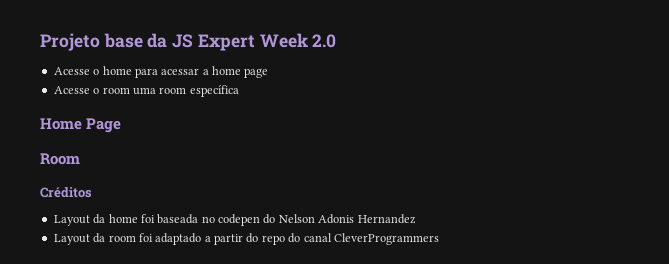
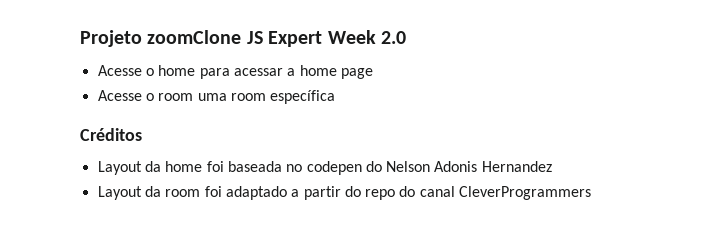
[103,33,168,48] base da -> [147,30,242,44] zoomClone
[40,118,122,133] [40,153,80,165] // Home Page // Room -> (336, 97) none

